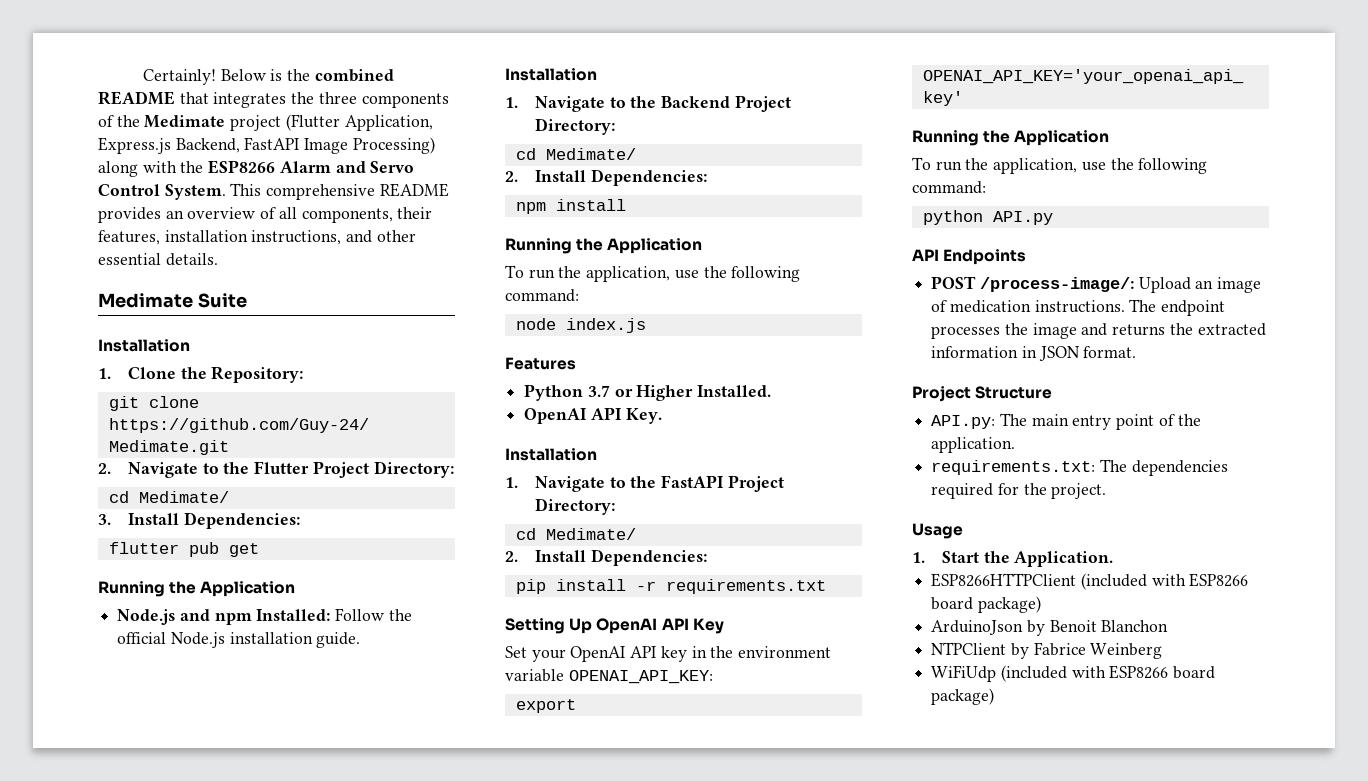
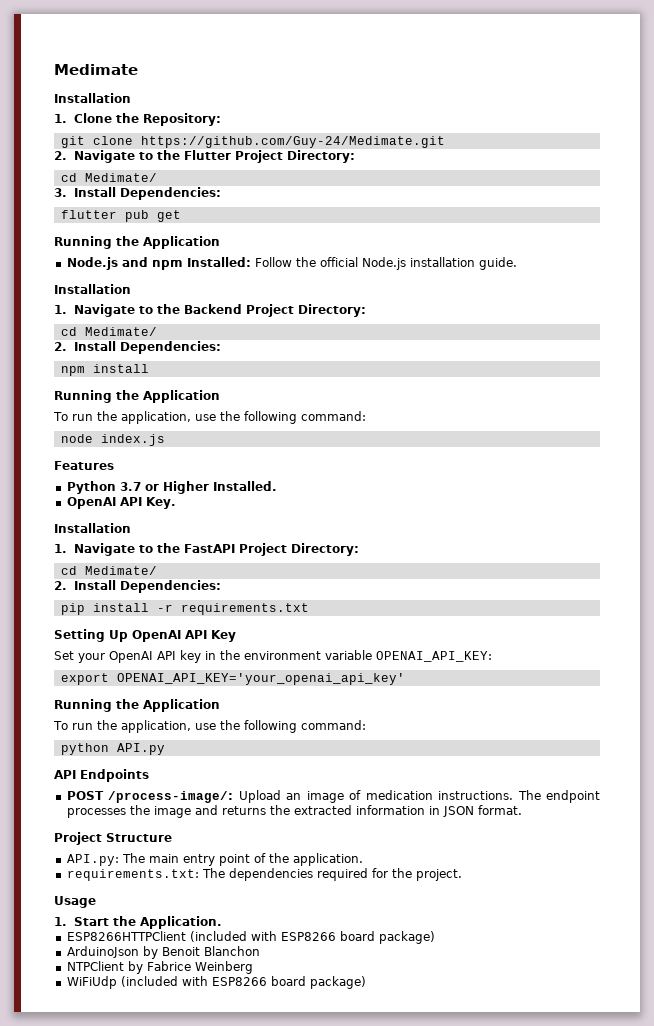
[142,69,394,85] [98,91,449,108] [98,114,433,131] [98,137,435,154] [98,160,415,177] [98,183,449,200] [98,207,433,223] [98,230,416,245] [98,253,218,266] [98,293,247,308] Certainly! Below is the combined README that integrates the three components of the Medimate project (Flutter Application, Express.js Backend, FastAPI Image Processing) along with the ESP8266 Alarm and Servo Control System. This comprehensive README provides an overview of all components, their features, installation instructions, and other essential details. // Medimate Suite -> [54,64,138,75] Medimate

